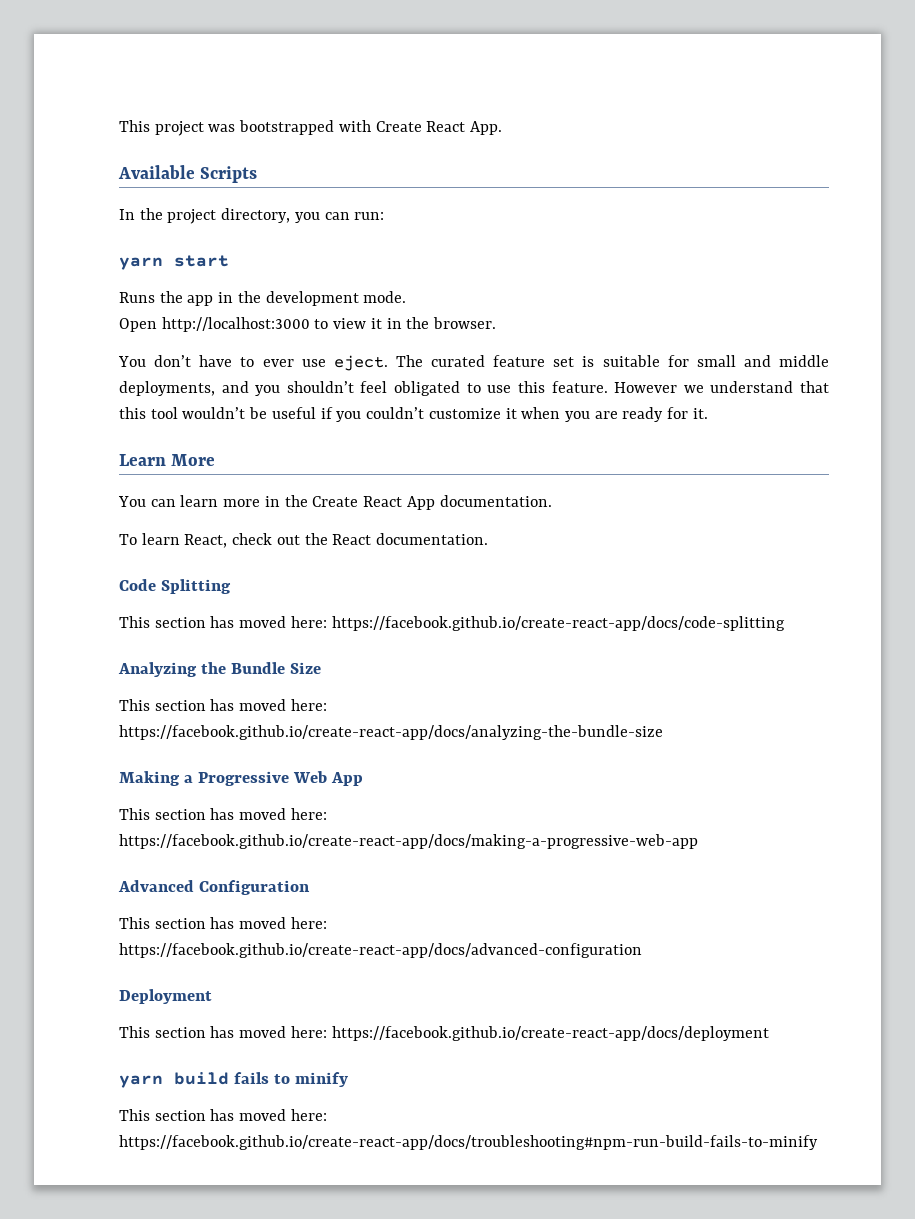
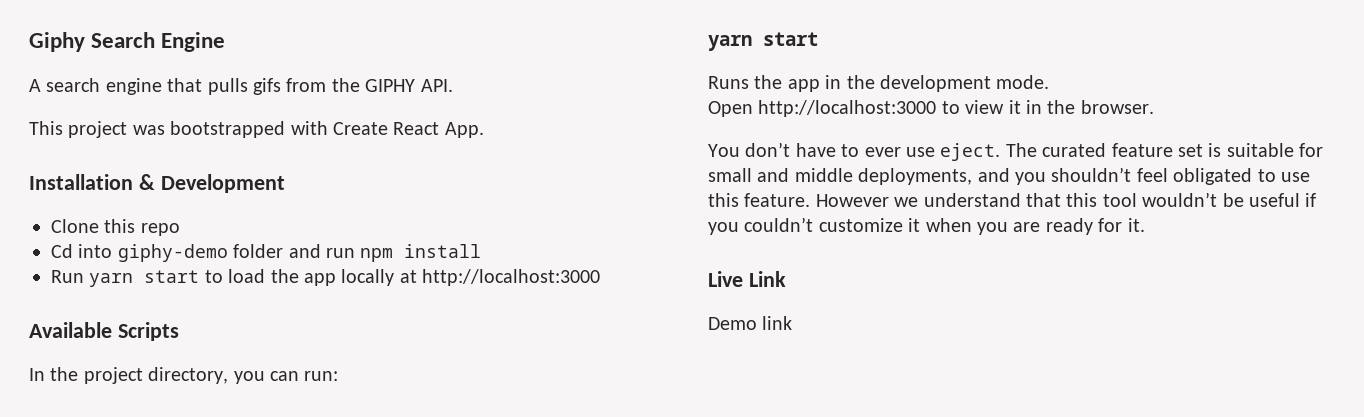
(119, 126) none -> [29,32,226,52] [29,78,453,95] Giphy Search Engine // A search engine that pulls gifs from the GIPHY API. //
(503, 128) none -> [29,174,285,193] [51,219,180,236] [51,244,482,262] [51,269,601,287] // Installation & Development // Clone this repo // Cd into giphy-demo folder and run npm install // Run yarn start to load the app locally at http://localhost:3000
[119,454,216,466] [118,495,552,510] [119,533,489,548] [119,579,231,594] [119,616,785,631] [118,662,321,677] [119,699,327,711] [119,725,663,740] [119,771,363,786] [119,808,327,820] [119,834,698,849] [118,880,310,895] [119,917,327,929] [119,943,642,958] [119,989,212,1004] [119,1026,769,1041] [119,1072,348,1088] [119,1109,327,1121] [119,1135,818,1150] Learn More // You can learn more in the Create React App documentation. // To learn React, check out the React documentation. // Code Splitting // This section has moved here: https://facebook.github.io/create-react-app/docs/code-splitting // Analyzing the Bundle Size // This section has moved here: https://facebook.github.io/create-react-app/docs/analyzing-the-bundle-size // Making a Progressive Web App // This section has moved here: https://facebook.github.io/create-react-app/docs/making-a-progressive-web-app // Advanced Configuration // This section has moved here: https://facebook.github.io/create-react-app/docs/advanced-configuration // Deployment // This section has moved here: https://facebook.github.io/create-react-app/docs/deployment // yarn build fails to minify // This section has moved here: https://facebook.github.io/create-react-app/docs/troubleshooting#npm-run-build-fails-to-minify -> [708,271,786,287] [708,316,793,330] Live Link // Demo link

